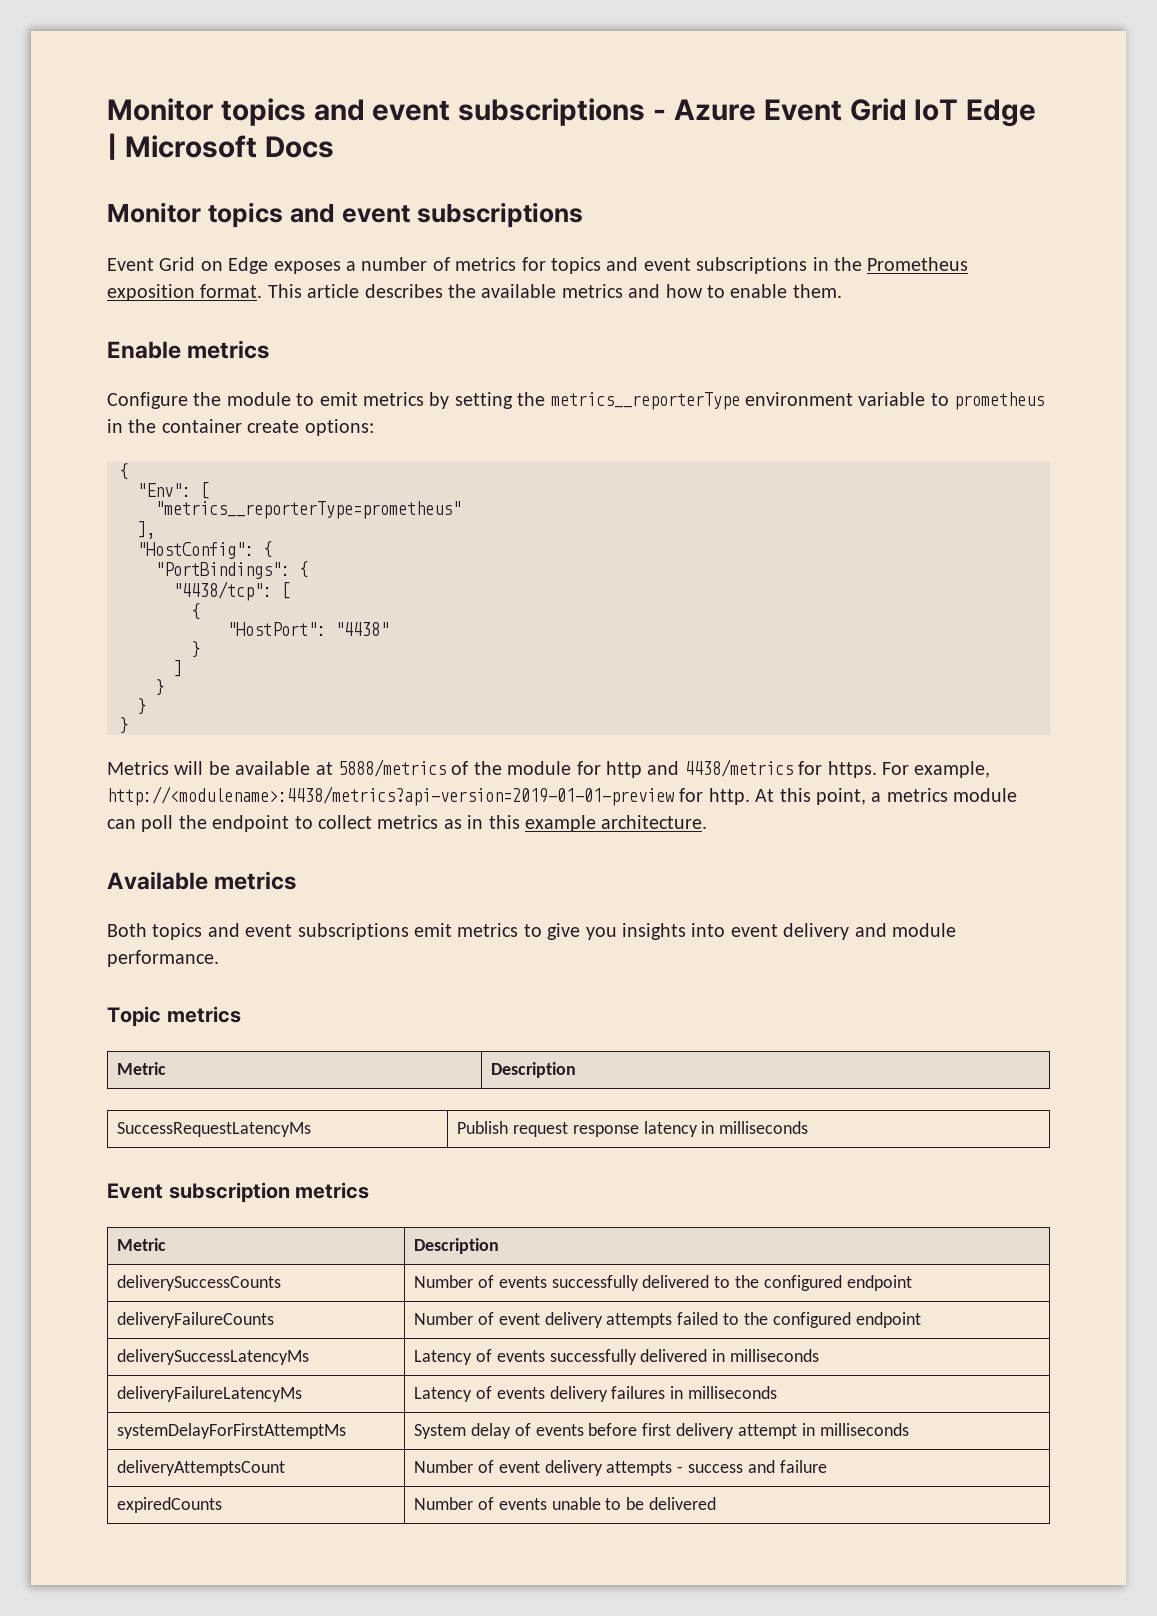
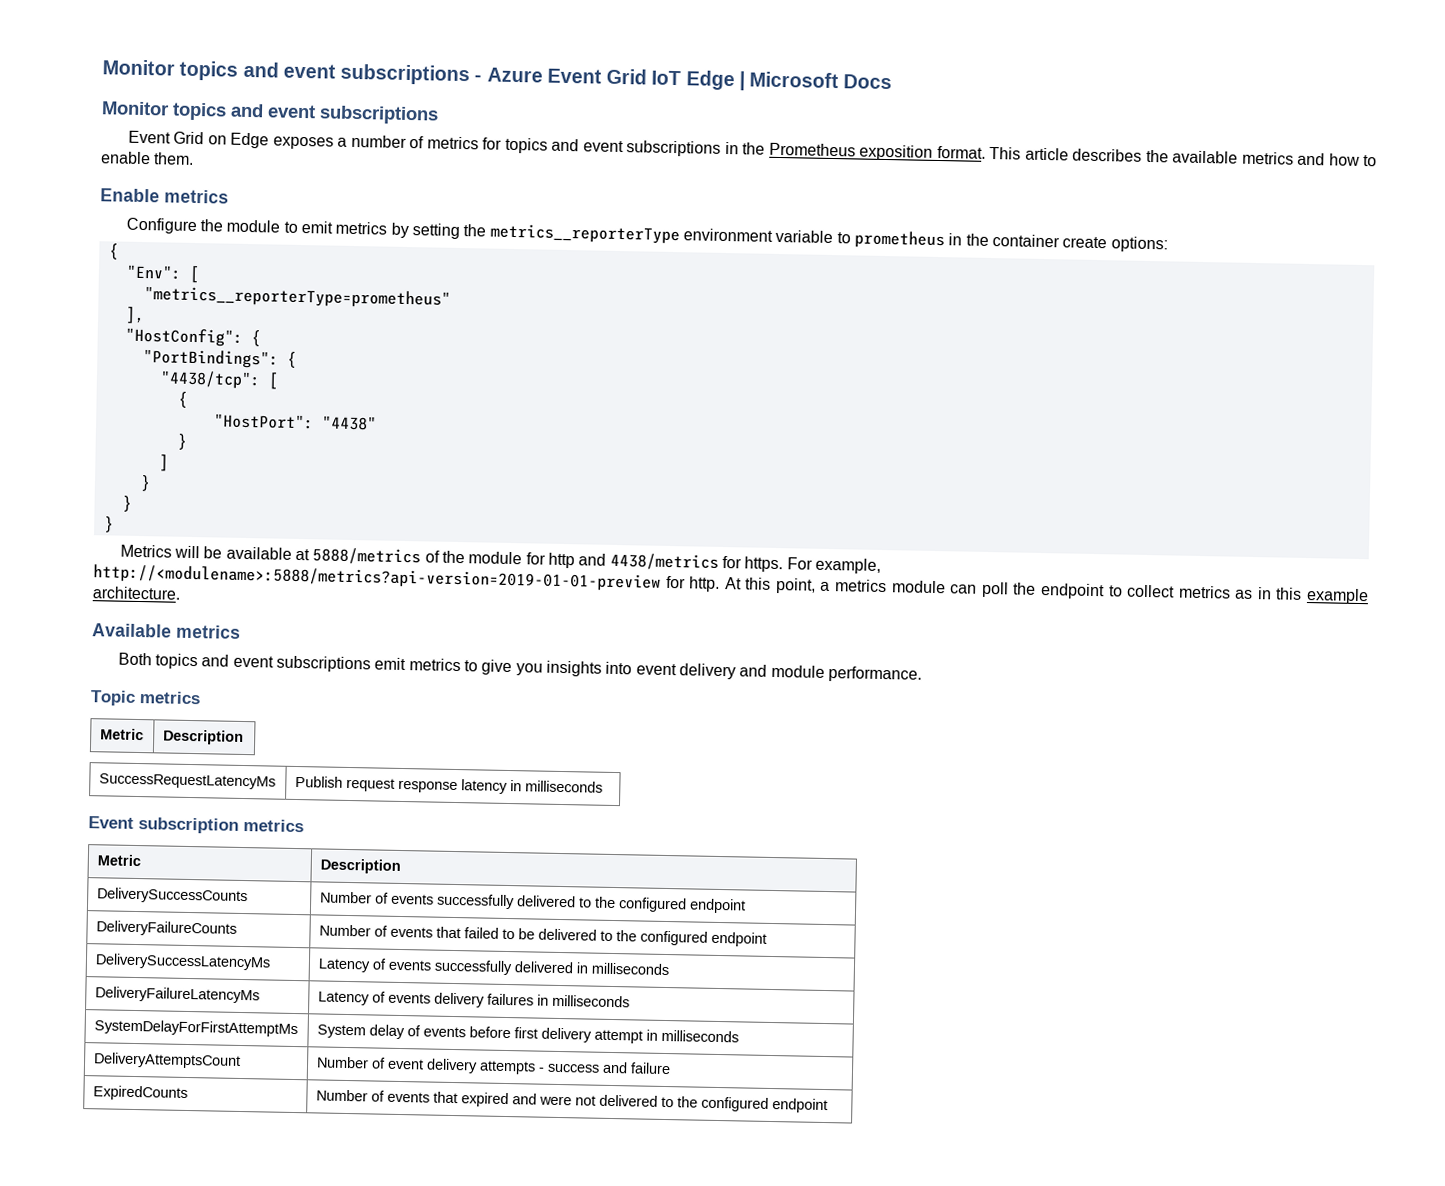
[107,786,674,806] http://<modulename>:4438/metrics?api-version=2019-01-01-preview -> [93,564,661,592] http://<modulename>:5888/metrics?api-version=2019-01-01-preview
[117,1275,282,1291] deliverySuccessCounts -> [96,887,248,905] DeliverySuccessCounts
[117,1312,275,1328] [414,1312,921,1328] [117,1349,310,1365] deliveryFailureCounts | Number of event delivery attempts failed to the configured endpoint // deliverySuccessLatencyMs -> [95,920,237,937] [318,924,767,947] [94,953,271,971] DeliveryFailureCounts | Number of events that failed to be delivered to the configured endpoint // DeliverySuccessLatencyMs
[117,1386,303,1402] deliveryFailureLatencyMs -> [94,986,260,1004] DeliveryFailureLatencyMs
[117,1423,347,1439] systemDelayForFirstAttemptMs -> [93,1019,298,1038] SystemDelayForFirstAttemptMs
[117,1460,286,1476] deliveryAttemptsCount -> [92,1052,241,1069] DeliveryAttemptsCount
[117,1497,223,1513] [414,1497,717,1510] expiredCounts | Number of events unable to be delivered -> [92,1085,188,1102] [315,1089,828,1114] ExpiredCounts | Number of events that expired and were not delivered to the configured endpoint

